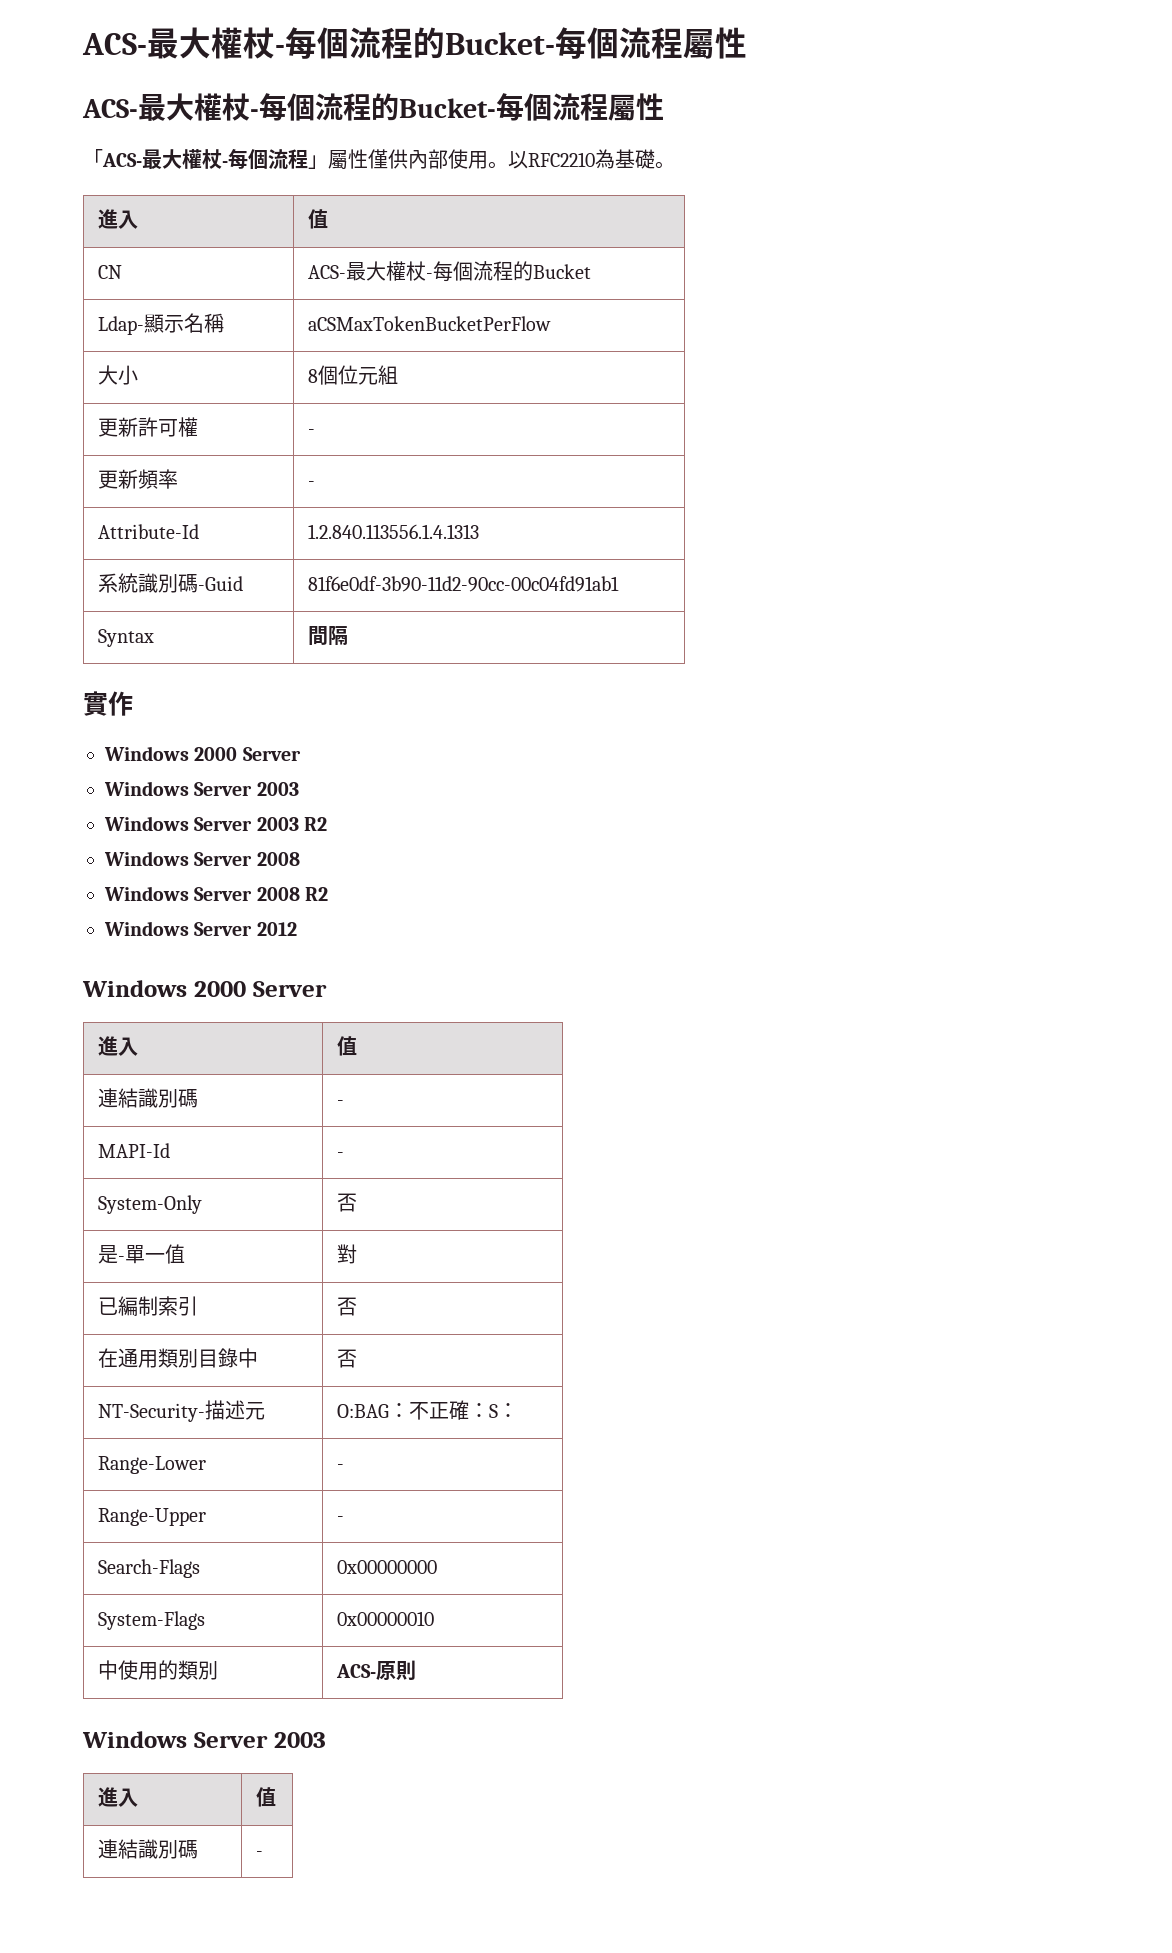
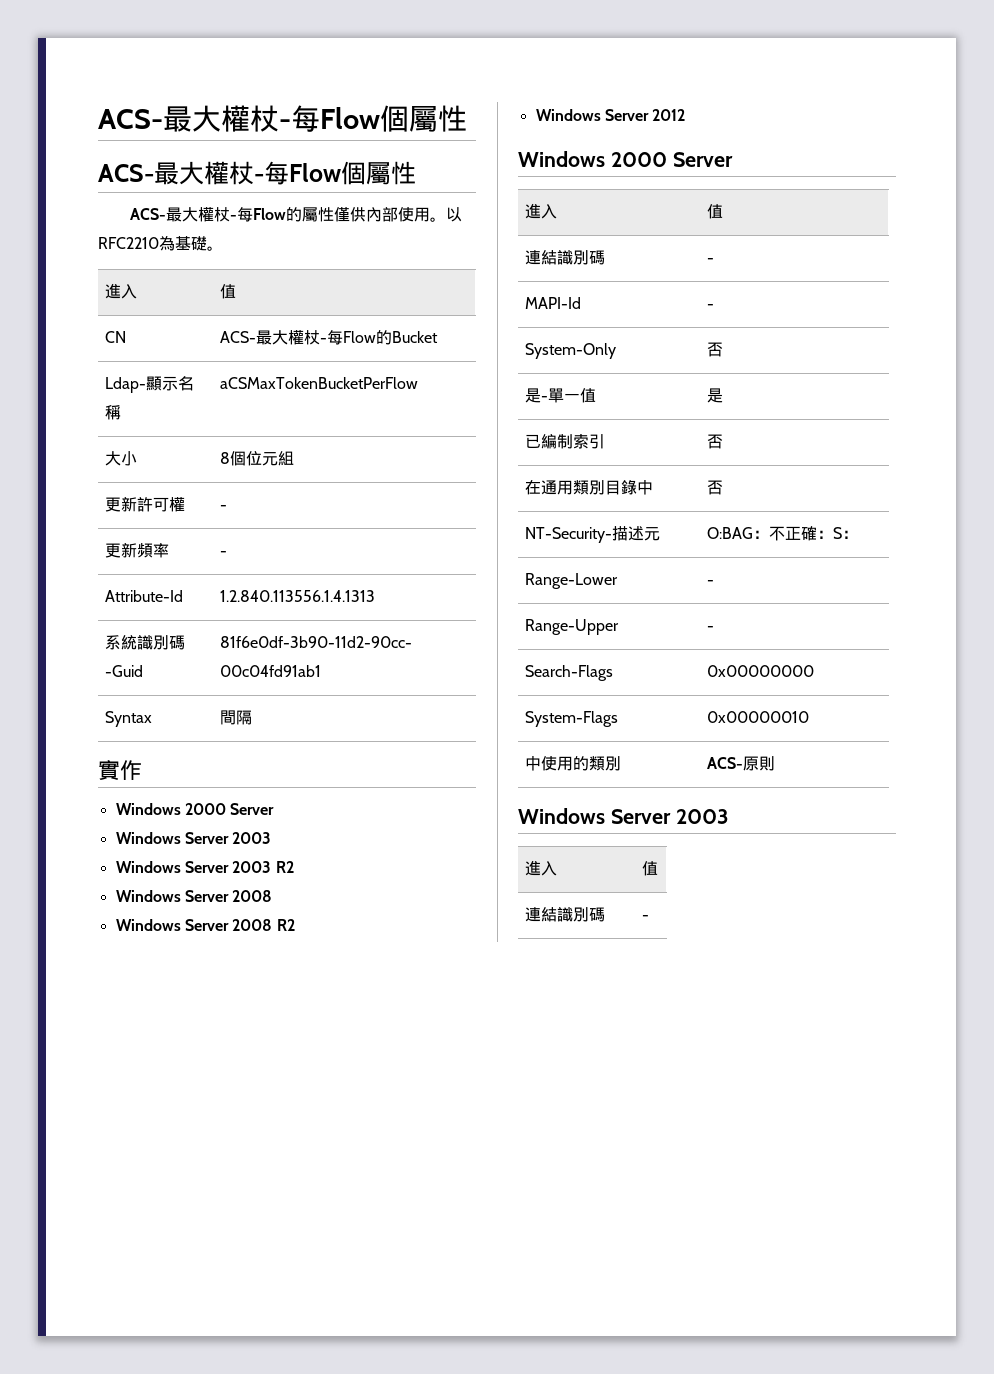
[82,27,747,59] [82,93,664,121] [83,148,328,170] ACS-最大權杖-每個流程的Bucket-每個流程屬性 // ACS-最大權杖-每個流程的Bucket-每個流程屬性 // 「ACS-最大權杖-每個流程」 -> [98,105,467,132] [98,161,416,185] [129,207,302,222] ACS-最大權杖-每Flow個屬性 // ACS-最大權杖-每Flow個屬性 // ACS-最大權杖-每Flow的
[452,261,513,281] 個流程 -> [342,331,376,343] Flow
[336,1244,357,1264] 對 -> [706,388,723,403] 是

